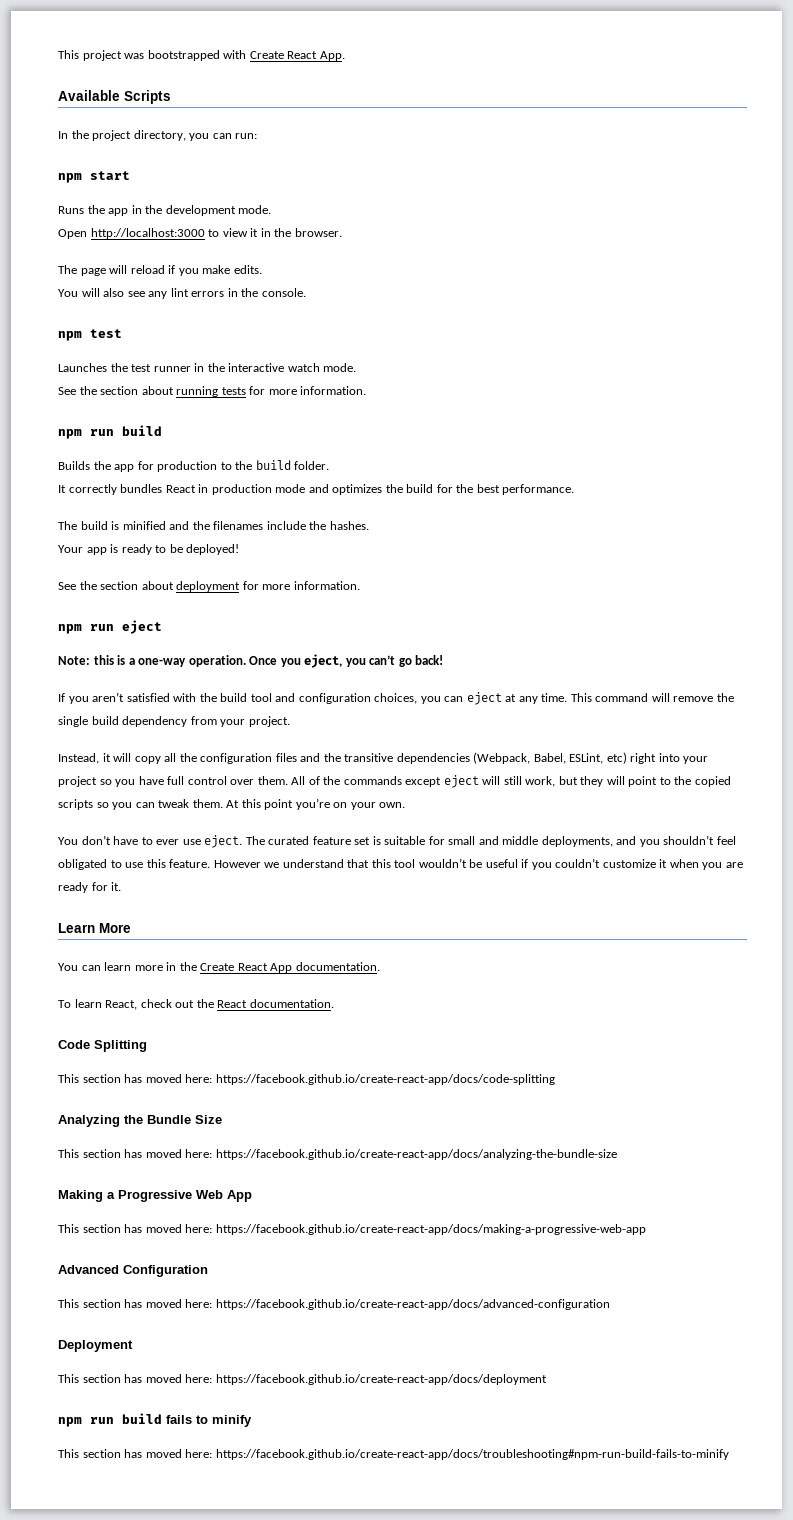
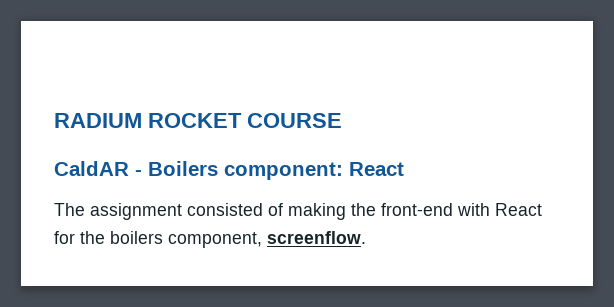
[58,50,345,61] [58,90,171,104] [58,130,258,141] [58,171,130,183] [58,205,272,216] [58,228,342,239] [58,265,262,276] [58,288,306,299] [58,329,122,341] [58,363,357,372] [58,386,367,397] [58,425,162,439] [58,460,330,472] [58,484,575,495] [58,521,369,530] [58,544,240,555] [58,581,360,592] [58,620,162,634] [58,654,444,668] [58,692,734,705] [58,716,290,727] [58,752,709,764] [58,775,731,788] [58,798,406,810] [58,835,736,848] [58,858,743,870] [58,882,122,893] [58,923,131,933] [58,962,380,973] [58,999,334,1010] [58,1040,147,1052] [58,1074,555,1085] [58,1115,222,1127] [58,1149,617,1160] [58,1190,252,1202] [58,1224,646,1235] [58,1265,208,1277] [58,1299,610,1310] [58,1340,133,1352] [58,1374,547,1385] [58,1413,252,1427] [58,1449,729,1460] This project was bootstrapped with Create React App. // Available Scripts // In the project directory, you can run: // npm start // Runs the app in the development mode. // Open http://localhost:3000 to view it in the browser. // The page will reload if you make edits. // You will also see any lint errors in the console. // npm test // Launches the test runner in the interactive watch mode. // See the section about running tests for more information. // npm run build // Builds the app for production to the build folder. // It correctly bundles React in production mode and optimizes the build for the best performance. // The build is minified and the filenames include the hashes. // Your app is ready to be deployed! // See the section about deployment for more information. // npm run eject // Note: this is a one-way operation. Once you eject, you can’t go back! // If you aren’t satisfied with the build tool and configuration choices, you can eject at any time. This command will remove the single build dependency from your project. // Instead, it will copy all the configuration files and the transitive dependencies (Webpack, Babel, ESLint, etc) right into your project so you have full control over them. All of the commands except eject will still work, but they will point to the copied scripts so you can tweak them. At this point you’re on your own. // You don’t have to ever use eject. The curated feature set is suitable for small and middle deployments, and you shouldn’t feel obligated to use this feature. However we understand that this tool wouldn’t be useful if you couldn’t customize it when you are ready for it. // Learn More // You can learn more in the Create React App documentation. // To learn React, check out the React documentation. // Code Splitting // This section has moved here: https://facebook.github.io/create-react-app/docs/code-splitting // Analyzing the Bundle Size // This section has moved here: https://facebook.github.io/create-react-app/docs/analyzing-the-bundle-size // Making a Progressive Web App // This section has moved here: https://facebook.github.io/create-react-app/docs/making-a-progressive-web-app // Advanced Configuration // This section has moved here: https://facebook.github.io/create-react-app/docs/advanced-configuration // Deployment // This section has moved here: https://facebook.github.io/create-react-app/docs/deployment // npm run build fails to minify // This section has moved here: https://facebook.github.io/create-react-app/docs/troubleshooting#npm-run-build-fails-to-minify -> [54,113,342,128] [54,161,404,180] [54,203,542,220] [54,231,366,248] RADIUM ROCKET COURSE // CaldAR - Boilers component: React // The assignment consisted of making the front-end with React for the boilers component, screenflow.

